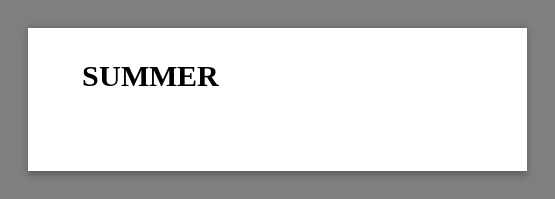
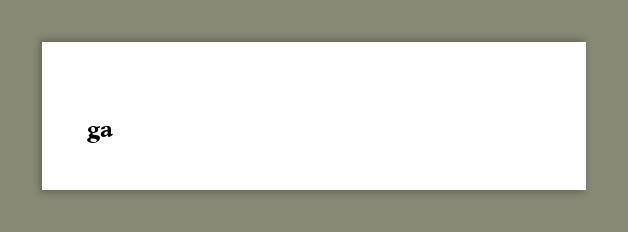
[82,67,219,86] SUMMER -> [87,126,113,143] ga

